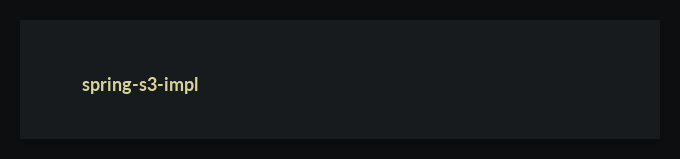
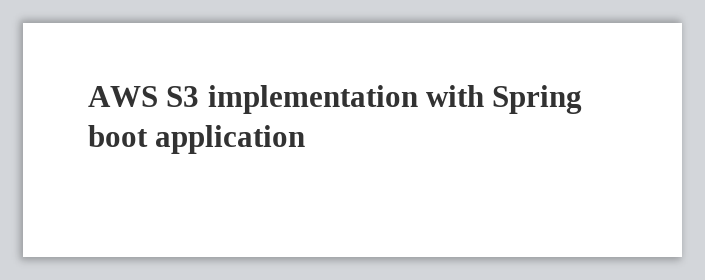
[82,77,198,94] spring-s3-impl -> [88,85,583,114] [88,125,306,154] AWS S3 implementation with Spring boot application

